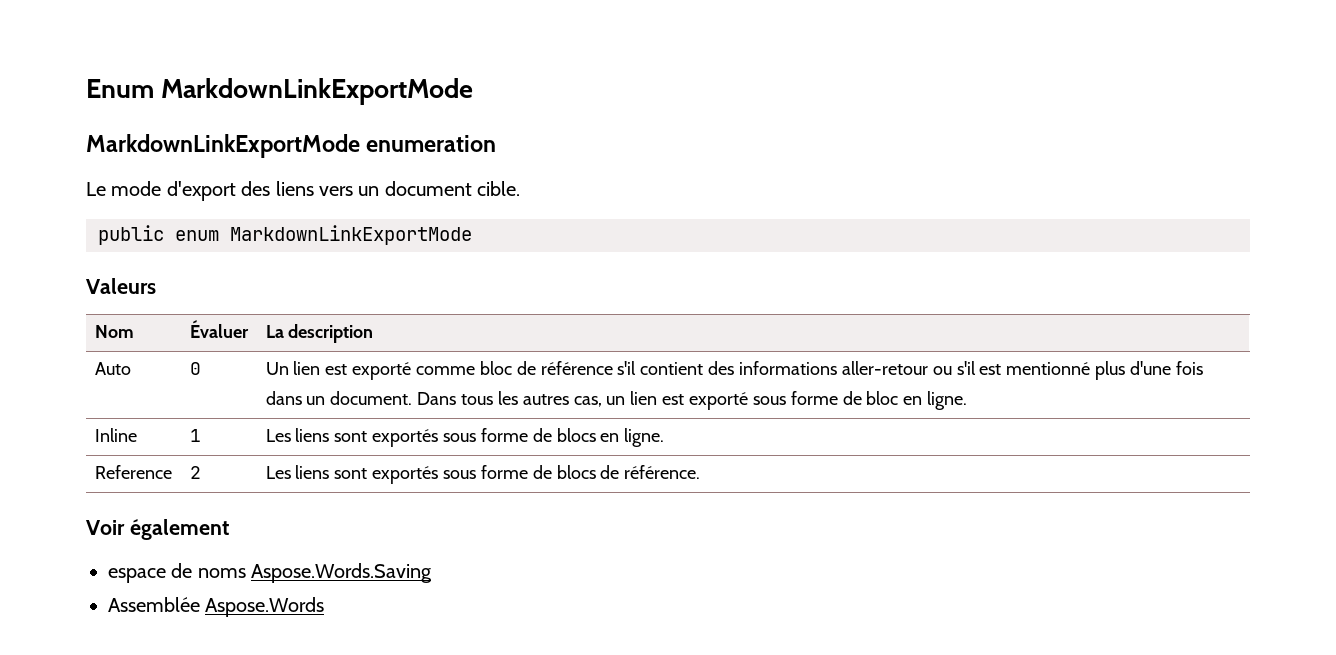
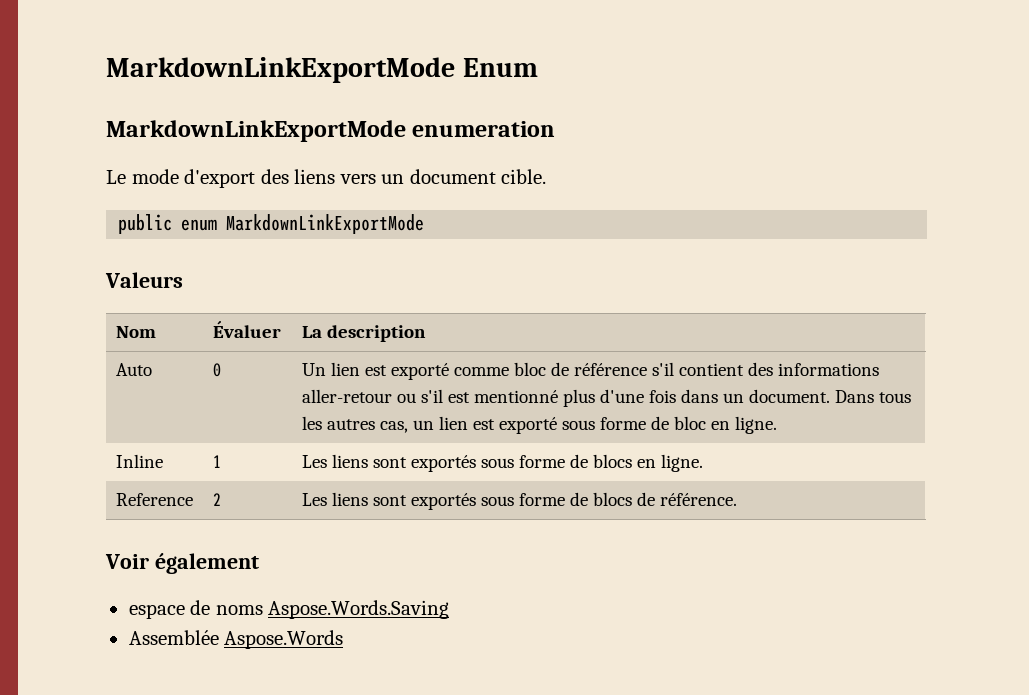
(86, 88) none -> [106,57,455,83] MarkdownLinkExportMode
[161,78,474,105] MarkdownLinkExportMode -> (538, 67) none

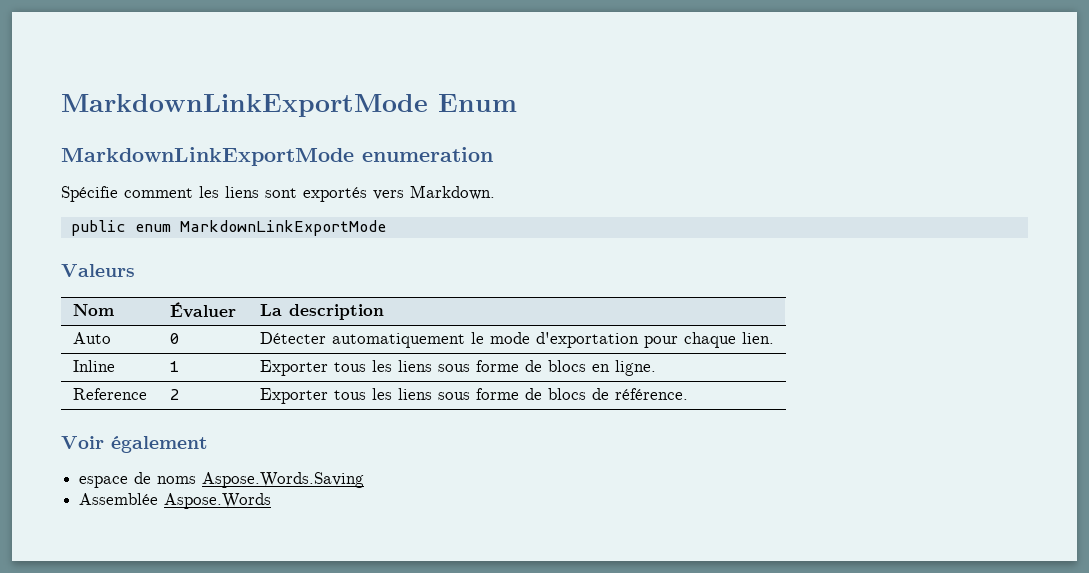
[106,169,547,188] Le mode d'export des liens vers un document cible. -> [61,185,495,202] Spécifie comment les liens sont exportés vers Markdown.
[301,362,879,380] [301,389,911,407] [301,416,777,434] [115,454,163,468] [212,455,221,468] [301,454,476,472] Un lien est exporté comme bloc de référence s'il contient des informations aller-retour ou s'il est mentionné plus d'une fois dans un document. Dans tous les autres cas, un lien est exporté sous forme de bloc en ligne. // Inline | 1 | Les liens sont exportés -> [259,332,774,348] [72,360,115,372] [169,361,179,372] [259,360,432,376] Détecter automatiquement le mode d'exportation pour chaque lien. // Inline | 1 | Exporter tous les liens
[301,492,476,510] Les liens sont exportés -> [259,388,432,404] Exporter tous les liens

